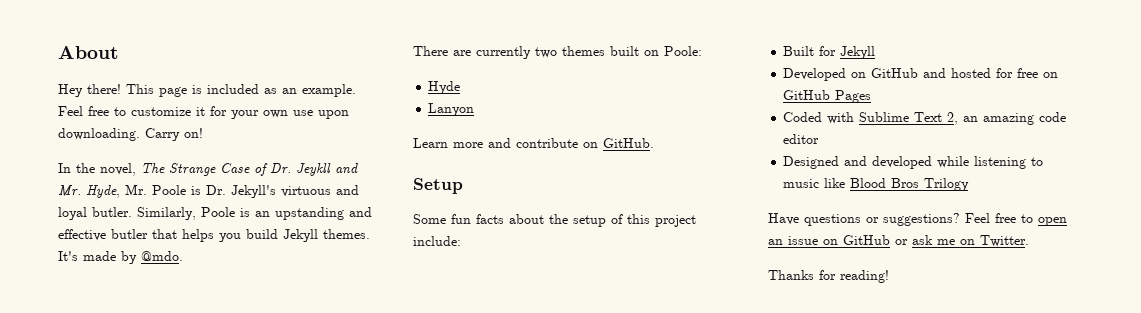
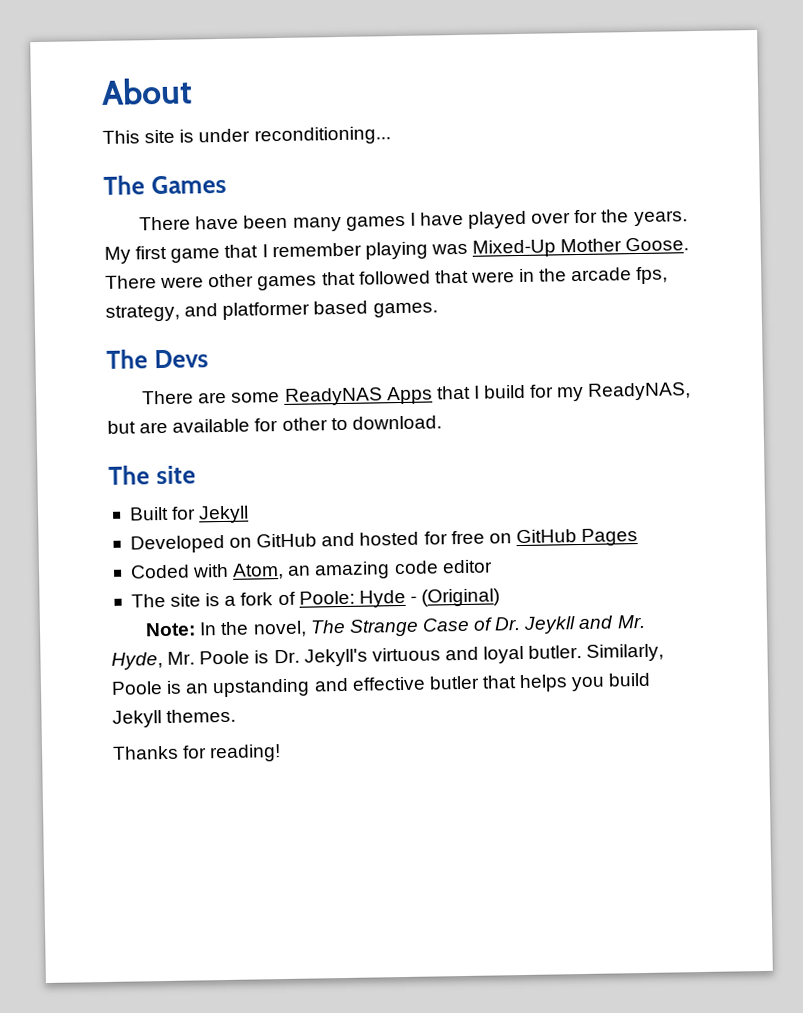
[58,84,356,97] [58,106,349,119] [58,128,203,141] Hey there! This page is included as an example. Feel free to customize it for your own use upon downloading. Carry on! // -> [102,126,391,146] [103,174,227,195] [139,209,688,232] [104,237,690,264] [105,266,669,291] [105,300,438,322] [106,349,209,369] [142,382,692,406] [107,415,442,434] [108,465,196,485] [128,505,250,524] [129,528,639,554] [129,559,493,580] [130,588,501,608] [145,622,197,637] This site is under reconditioning... // The Games // There have been many games I have played over for the years. My first game that I remember playing was Mixed-Up Mother Goose. There were other games that followed that were in the arcade fps, strategy, and platformer based games. // The Devs // There are some ReadyNAS Apps that I build for my ReadyNAS, but are available for other to download. // The site // Built for Jekyll // Developed on GitHub and hosted for free on GitHub Pages // Coded with Atom, an amazing code editor // The site is a fork of Poole: Hyde - (Original) // Note:
[58,251,183,264] [413,46,702,59] [428,81,461,94] [428,103,475,116] [413,138,654,148] [413,178,463,194] [413,214,696,227] [413,236,461,246] [783,46,876,59] [783,68,1059,81] [783,90,872,103] [783,112,1067,125] [783,134,820,144] [783,156,1044,169] [783,178,970,191] [768,213,1067,226] [768,235,1029,247] It's made by @mdo. // There are currently two themes built on Poole: // Hyde // Lanyon // Learn more and contribute on GitHub. // Setup // Some fun facts about the setup of this project include: // Built for Jekyll // Developed on GitHub and hosted for free on GitHub Pages // Coded with Sublime Text 2, an amazing code editor // Designed and developed while listening to music like Blood Bros Trilogy // Have questions or suggestions? Feel free to open an issue on GitHub or ask me on Twitter. -> (237, 715) none

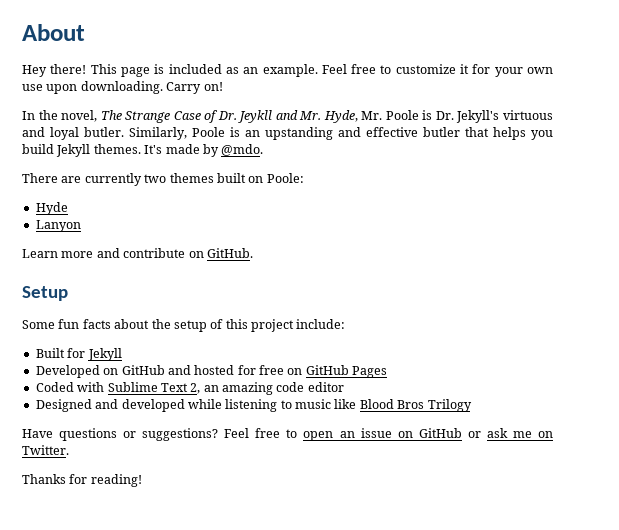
[102,126,391,146] [103,174,227,195] [139,209,688,232] [104,237,690,264] [105,266,669,291] [105,300,438,322] [106,349,209,369] [142,382,692,406] [107,415,442,434] [108,465,196,485] [128,505,250,524] [129,528,639,554] [129,559,493,580] [130,588,501,608] [145,622,197,637] This site is under reconditioning... // The Games // There have been many games I have played over for the years. My first game that I remember playing was Mixed-Up Mother Goose. There were other games that followed that were in the arcade fps, strategy, and platformer based games. // The Devs // There are some ReadyNAS Apps that I build for my ReadyNAS, but are available for other to download. // The site // Built for Jekyll // Developed on GitHub and hosted for free on GitHub Pages // Coded with Atom, an amazing code editor // The site is a fork of Poole: Hyde - (Original) // Note: -> [22,64,553,77] [22,81,223,94] Hey there! This page is included as an example. Feel free to customize it for your own use upon downloading. Carry on! //
(237, 715) none -> [144,144,264,157] [22,173,304,186] [35,202,68,215] [35,220,81,232] [22,248,253,258] [22,286,68,301] [22,319,346,332] [35,348,122,361] [35,365,388,378] [35,382,344,395] [35,399,472,412] [22,428,553,441] [22,445,69,455] It's made by @mdo. // There are currently two themes built on Poole: // Hyde // Lanyon // Learn more and contribute on GitHub. // Setup // Some fun facts about the setup of this project include: // Built for Jekyll // Developed on GitHub and hosted for free on GitHub Pages // Coded with Sublime Text 2, an amazing code editor // Designed and developed while listening to music like Blood Bros Trilogy // Have questions or suggestions? Feel free to open an issue on GitHub or ask me on Twitter.

